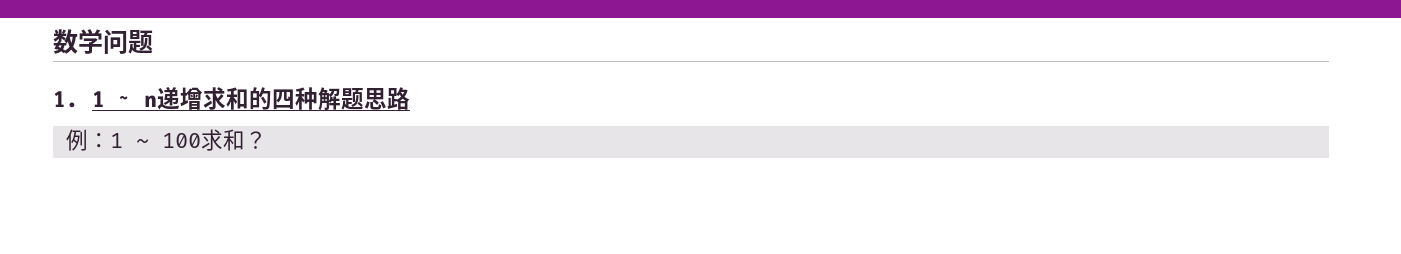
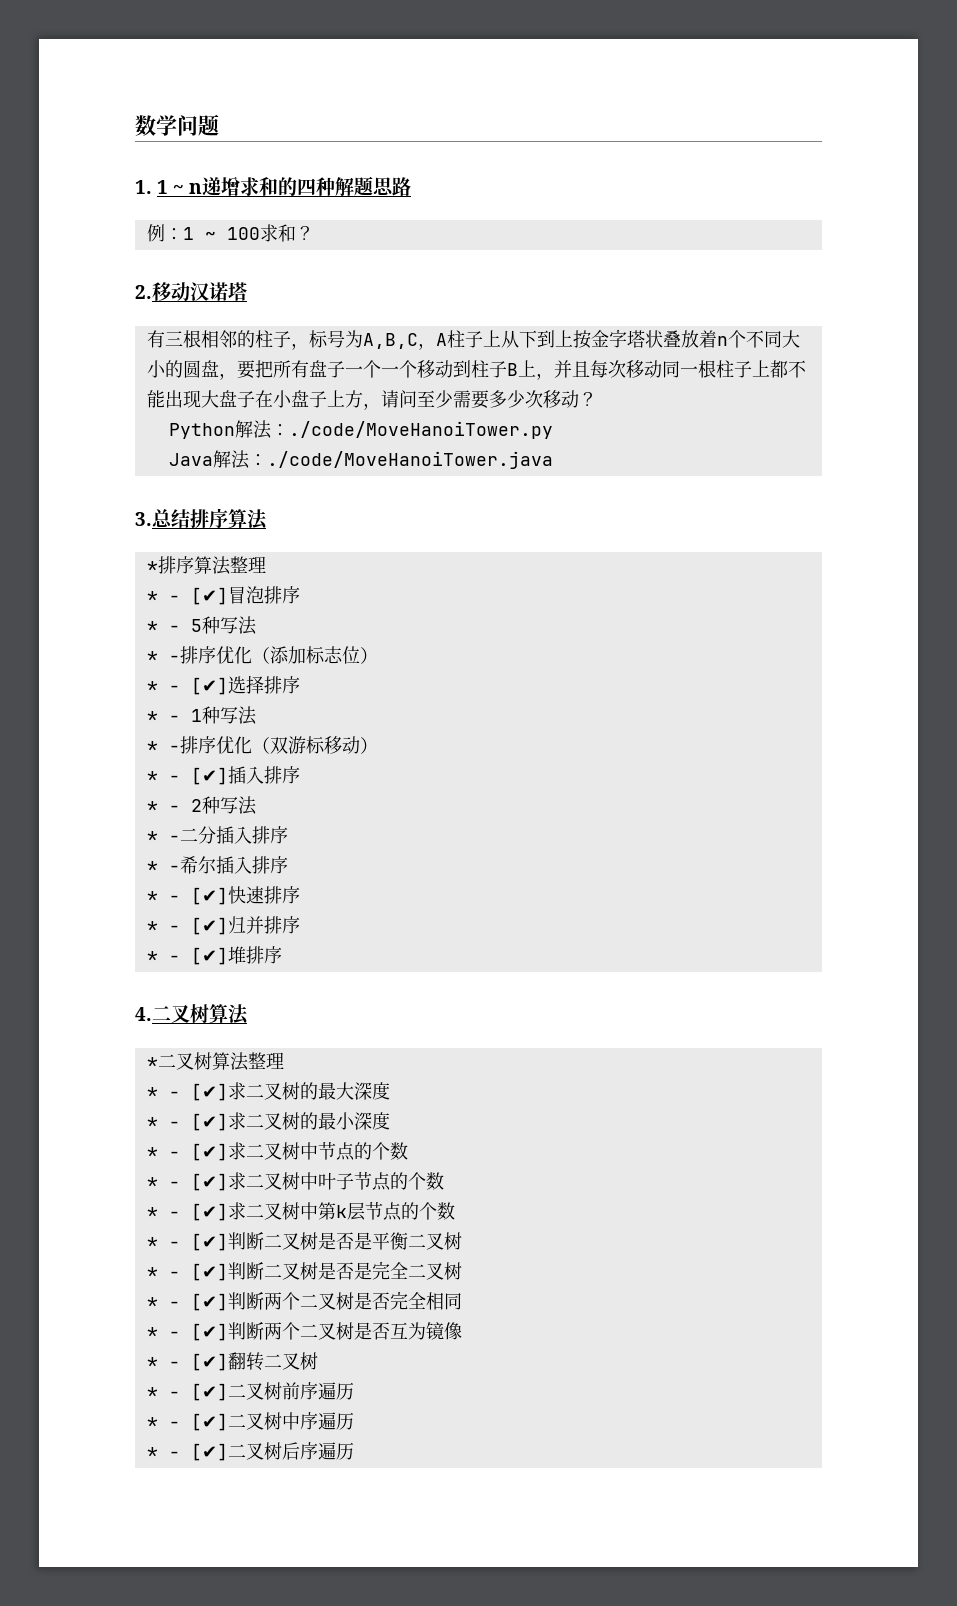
(267, 140) none -> [135,282,247,301] [147,329,800,350] [147,360,806,380] [147,390,597,410] [169,420,553,439] [169,450,553,469] [135,508,268,530] [147,556,266,575] [147,586,300,605] [147,616,257,635] [147,646,378,664] [147,675,300,695] [147,706,257,725] [147,736,378,754] [147,766,300,785] [147,796,257,815] [147,826,288,844] [147,856,288,874] [147,886,300,905] [147,916,300,935] [147,946,282,965] [135,1004,249,1025] [147,1052,284,1071] [147,1082,390,1101] [147,1112,390,1131] [147,1142,408,1161] [147,1172,444,1191] [147,1202,455,1221] [147,1232,462,1251] [147,1261,462,1281] [147,1291,462,1311] [147,1322,462,1341] [147,1352,318,1371] [147,1382,354,1401] [147,1412,354,1431] [147,1442,354,1461] // 2.移动汉诺塔 // 有三根相邻的柱子，标号为A,B,C，A柱子上从下到上按金字塔状叠放着n个不同大小的圆盘，要把所有盘子一个一个移动到柱子B上，并且每次移动同一根柱子上都不能出现大盘子在小盘子上方，请问至少需要多少次移动？ // Python解法：./code/MoveHanoiTower.py // Java解法：./code/MoveHanoiTower.java // 3.总结排序算法 // *排序算法整理 // * - [✔]冒泡排序 // * - 5种写法 // * -排序优化（添加标志位） // * - [✔]选择排序 // * - 1种写法 // * -排序优化（双游标移动） // * - [✔]插入排序 // * - 2种写法 // * -二分插入排序 // * -希尔插入排序 // * - [✔]快速排序 // * - [✔]归并排序 // * - [✔]堆排序 // 4.二叉树算法 // *二叉树算法整理 // * - [✔]求二叉树的最大深度 // * - [✔]求二叉树的最小深度 // * - [✔]求二叉树中节点的个数 // * - [✔]求二叉树中叶子节点的个数 // * - [✔]求二叉树中第k层节点的个数 // * - [✔]判断二叉树是否是平衡二叉树 // * - [✔]判断二叉树是否是完全二叉树 // * - [✔]判断两个二叉树是否完全相同 // * - [✔]判断两个二叉树是否互为镜像 // * - [✔]翻转二叉树 // * - [✔]二叉树前序遍历 // * - [✔]二叉树中序遍历 // * - [✔]二叉树后序遍历

